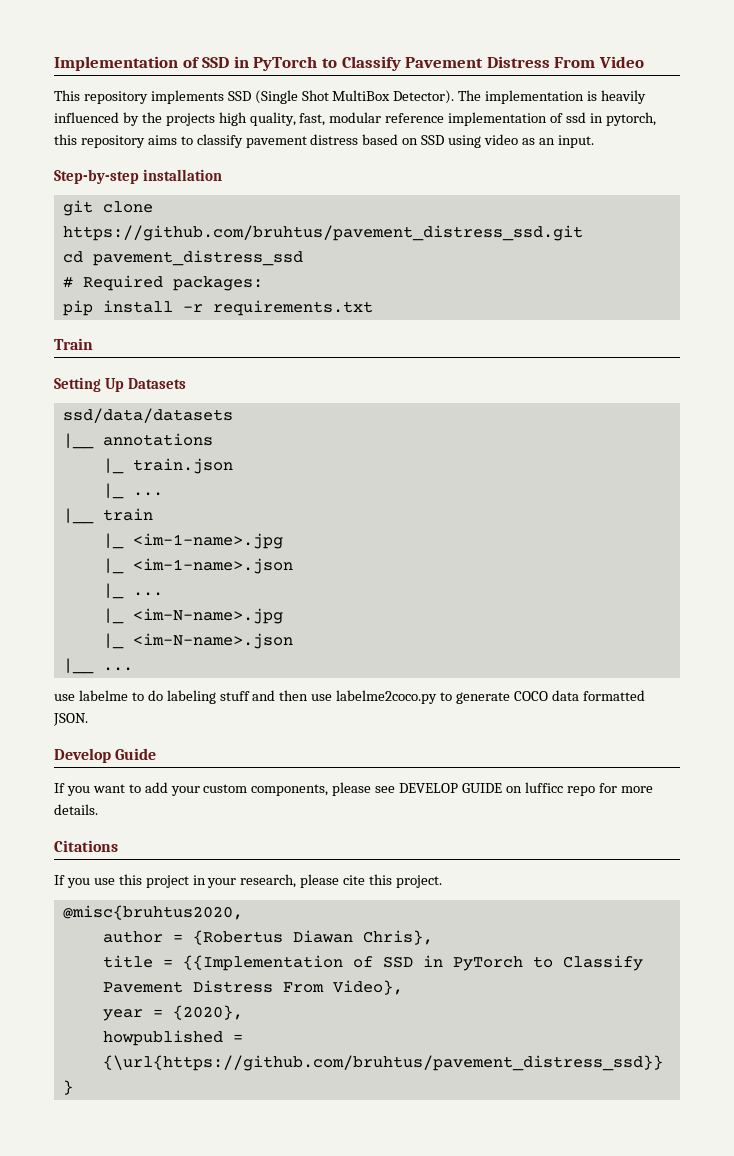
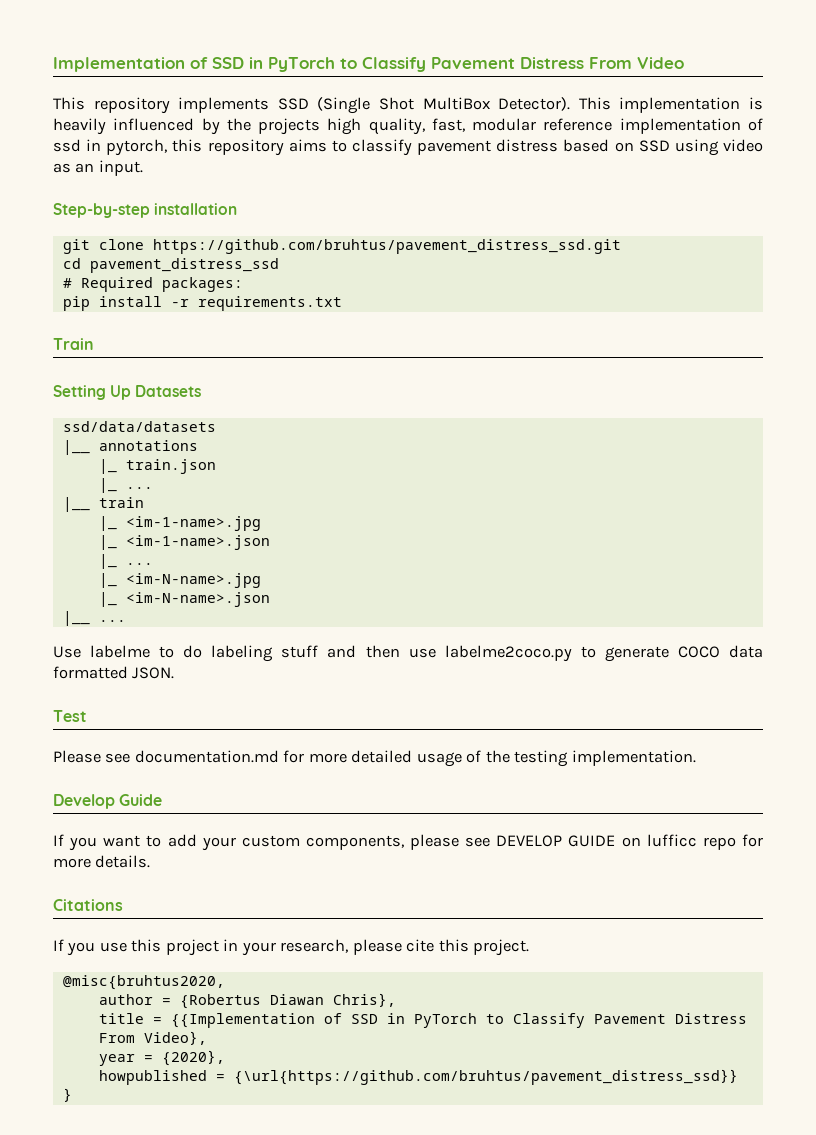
[458,90,482,101] The -> [578,97,611,110] This
[54,694,75,701] use -> [53,646,81,658] Use
(88, 719) none -> [53,710,87,722] [53,750,696,767] // Test // Please see documentation.md for more detailed usage of the testing implementation.

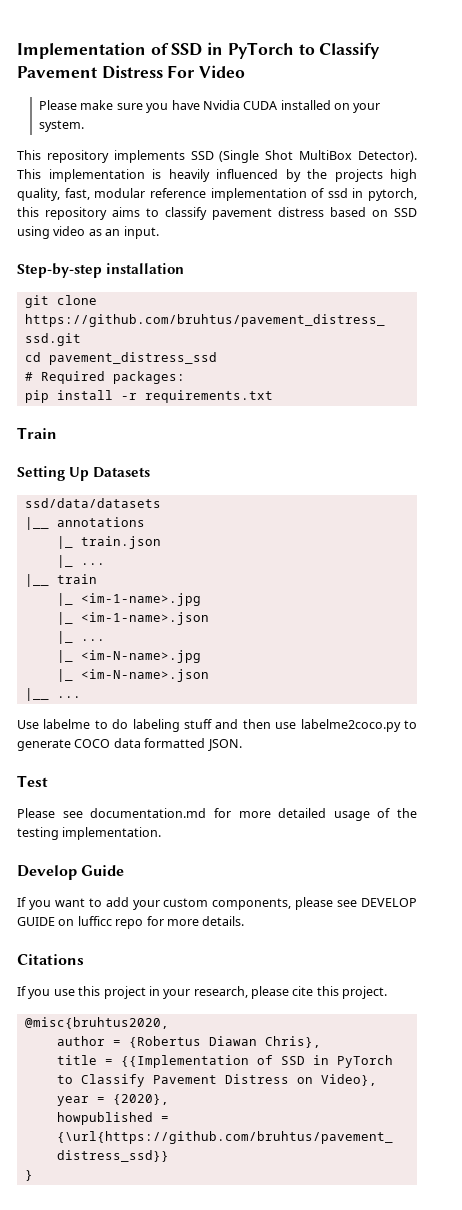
[589,57,632,69] From -> [167,65,196,78] For
(684, 63) none -> [39,100,381,113] [39,120,85,132] // Please make sure you have Nvidia CUDA installed on your system.
[98,1033,135,1043] From -> [296,1077,313,1084] on

